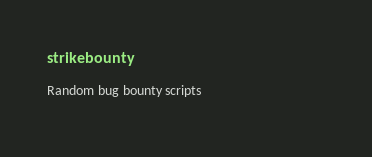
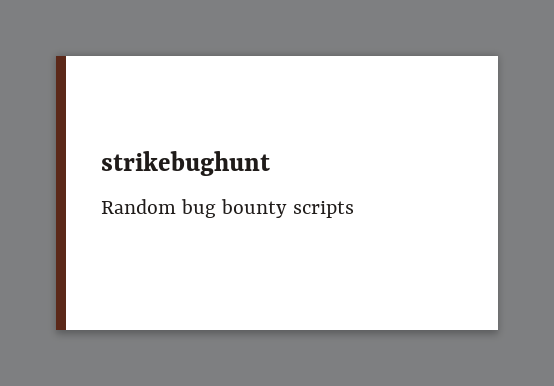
[47,52,135,66] strikebounty -> [101,151,270,176] strikebughunt

